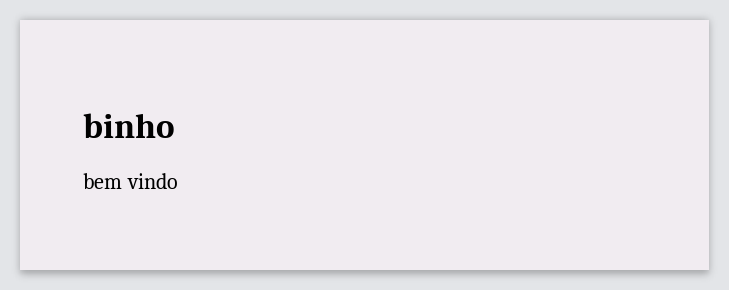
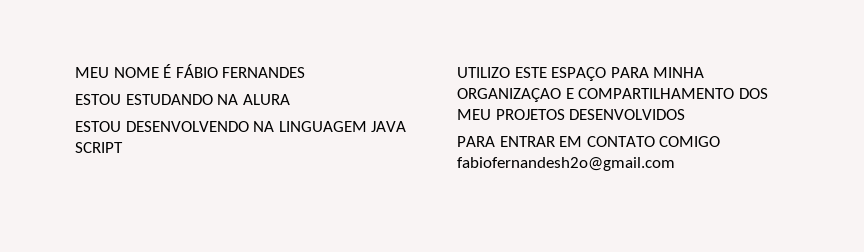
[83,113,175,138] [83,173,178,189] binho // bem vindo -> [75,64,306,78] [75,94,290,105] [75,121,407,132] [75,142,123,153] [457,67,705,81] [457,88,768,102] [457,109,686,120] [457,136,721,147] [457,157,675,171] MEU NOME É FÁBIO FERNANDES // ESTOU ESTUDANDO NA ALURA // ESTOU DESENVOLVENDO NA LINGUAGEM JAVA SCRIPT // UTILIZO ESTE ESPAÇO PARA MINHA ORGANIZAÇAO E COMPARTILHAMENTO DOS MEU PROJETOS DESENVOLVIDOS // PARA ENTRAR EM CONTATO COMIGO fabiofernandesh2o@gmail.com

